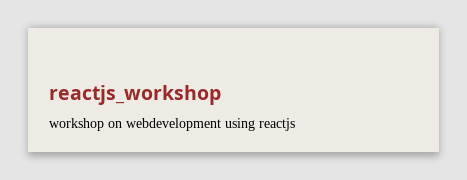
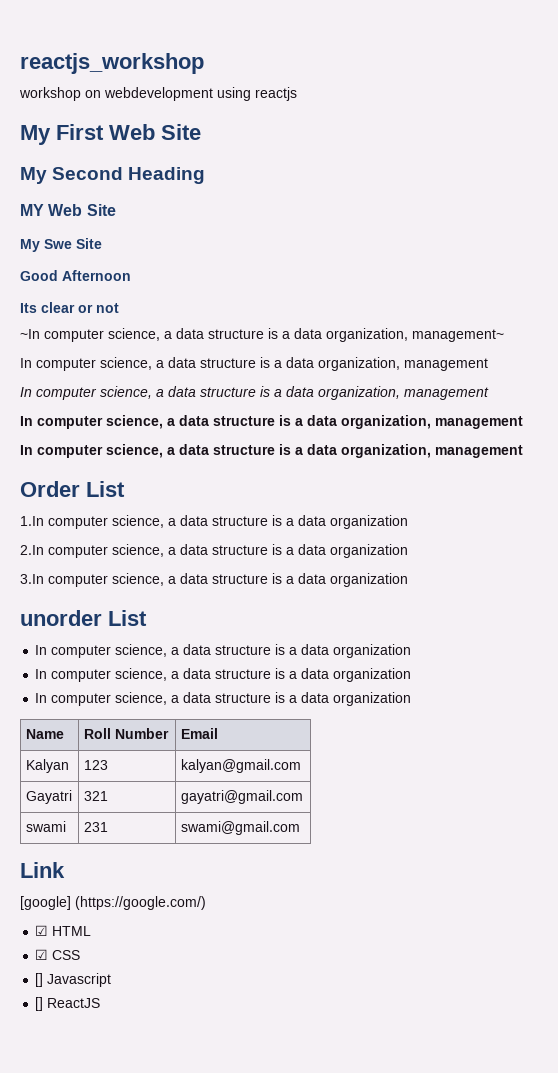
(295, 124) none -> [20,124,201,145] [20,167,206,184] [20,204,116,216] [20,238,102,252] [20,270,131,281] [20,302,119,313] [20,328,504,342] [20,357,488,371] [20,386,489,400] [20,415,523,429] [20,444,523,458] [20,481,125,497] [20,515,408,529] [20,544,408,558] [20,573,408,587] [20,610,147,626] [35,644,412,658] [35,668,412,682] [35,692,412,706] [25,729,64,739] [83,728,169,739] [180,728,218,739] [25,759,69,773] [83,760,108,770] [180,759,301,773] [25,790,72,804] [83,791,108,801] [180,790,303,804] [25,821,66,832] [83,822,108,832] [180,821,300,835] [20,862,65,878] [20,896,206,910] [35,925,92,936] [35,949,81,960] [35,973,112,987] [35,997,101,1011] // My First Web Site // My Second Heading // MY Web Site // My Swe Site // Good Afternoon // Its clear or not // ~In computer science, a data structure is a data organization, management~ // In computer science, a data structure is a data organization, management // In computer science, a data structure is a data organization, management // In computer science, a data structure is a data organization, management // In computer science, a data structure is a data organization, management // Order List // 1.In computer science, a data structure is a data organization // 2.In computer science, a data structure is a data organization // 3.In computer science, a data structure is a data organization // unorder List // In computer science, a data structure is a data organization // In computer science, a data structure is a data organization // In computer science, a data structure is a data organization // Name | Roll Number | Email // Kalyan | 123 | kalyan@gmail.com // Gayatri | 321 | gayatri@gmail.com // swami | 231 | swami@gmail.com // Link // [google] (https://google.com/) // ☑ HTML // ☑ CSS // [] Javascript // [] ReactJS

